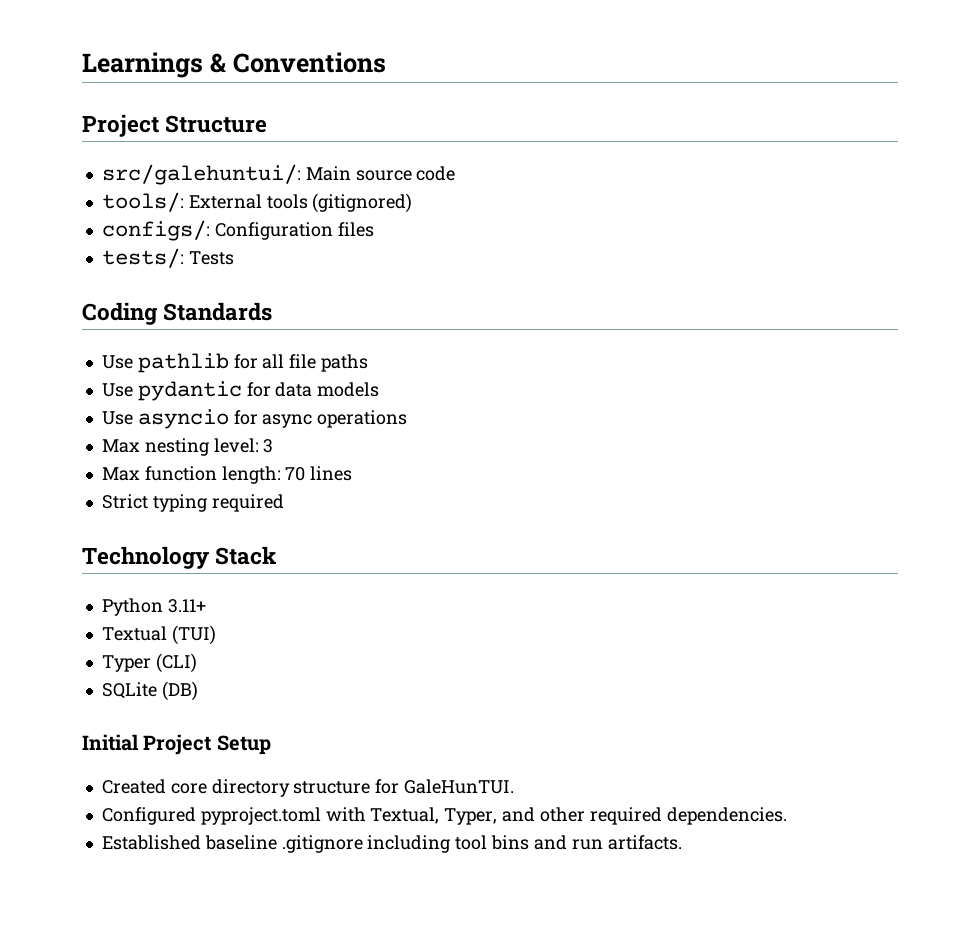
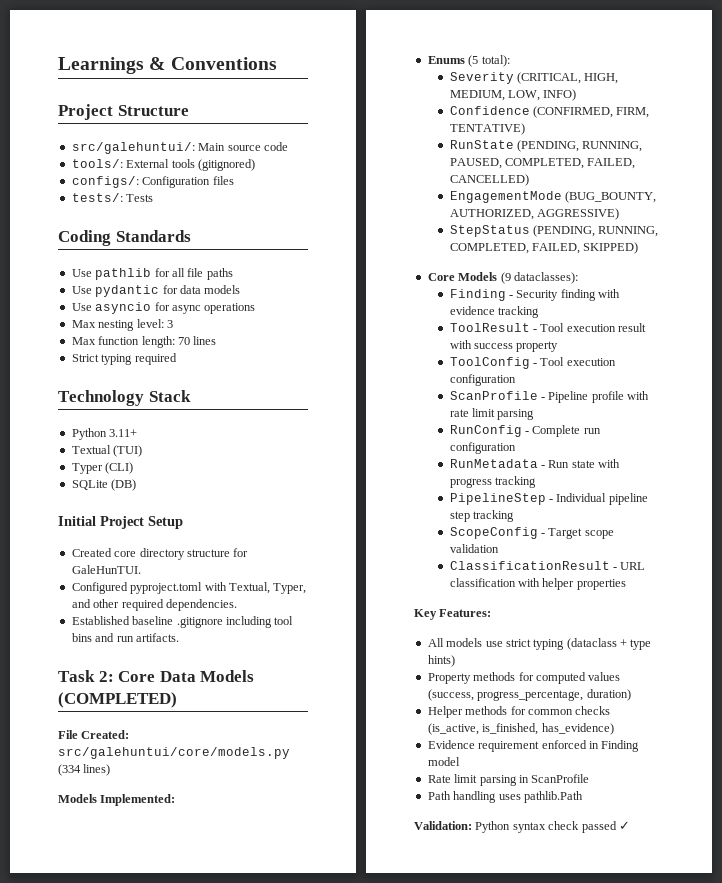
(682, 842) none -> [58,670,255,682] [58,692,177,708] [58,730,130,739] [58,747,290,759] [58,764,111,776] [58,794,176,806] [427,55,510,67] [449,72,619,84] [449,89,577,101] [449,106,650,118] [449,123,525,135] [449,140,643,152] [449,158,636,169] [449,174,529,186] [449,191,657,203] [449,208,620,220] [449,225,659,237] [449,242,639,254] [427,272,578,284] [449,289,621,301] [449,306,540,318] [449,323,647,332] [449,340,559,352] [449,357,616,369] [449,374,516,386] [449,391,650,403] [449,408,535,420] [449,425,601,437] [449,442,516,454] [449,459,621,468] [449,476,537,488] [449,493,648,505] [449,510,515,522] [449,527,614,539] [449,544,499,553] [449,561,646,570] [449,578,626,590] [414,609,492,620] [427,638,652,650] [427,655,455,667] [427,672,621,684] [427,689,631,701] [427,706,611,718] [427,723,614,735] [427,740,640,752] [427,757,460,766] [427,774,590,786] [427,791,583,803] [414,821,630,833] // Task 2: Core Data Models (COMPLETED) // File Created: src/galehuntui/core/models.py (334 lines) // Models Implemented: // Enums (5 total): // Severity (CRITICAL, HIGH, MEDIUM, LOW, INFO) // Confidence (CONFIRMED, FIRM, TENTATIVE) // RunState (PENDING, RUNNING, PAUSED, COMPLETED, FAILED, CANCELLED) // EngagementMode (BUG_BOUNTY, AUTHORIZED, AGGRESSIVE) // StepStatus (PENDING, RUNNING, COMPLETED, FAILED, SKIPPED) // Core Models (9 dataclasses): // Finding - Security finding with evidence tracking // ToolResult - Tool execution result with success property // ToolConfig - Tool execution configuration // ScanProfile - Pipeline profile with rate limit parsing // RunConfig - Complete run configuration // RunMetadata - Run state with progress tracking // PipelineStep - Individual pipeline step tracking // ScopeConfig - Target scope validation // ClassificationResult - URL classification with helper properties // Key Features: // All models use strict typing (dataclass + type hints) // Property methods for computed values (success, progress_percentage, duration) // Helper methods for common checks (is_active, is_finished, has_evidence) // Evidence requirement enforced in Finding model // Rate limit parsing in ScanProfile // Path handling uses pathlib.Path // Validation: Python syntax check passed ✓

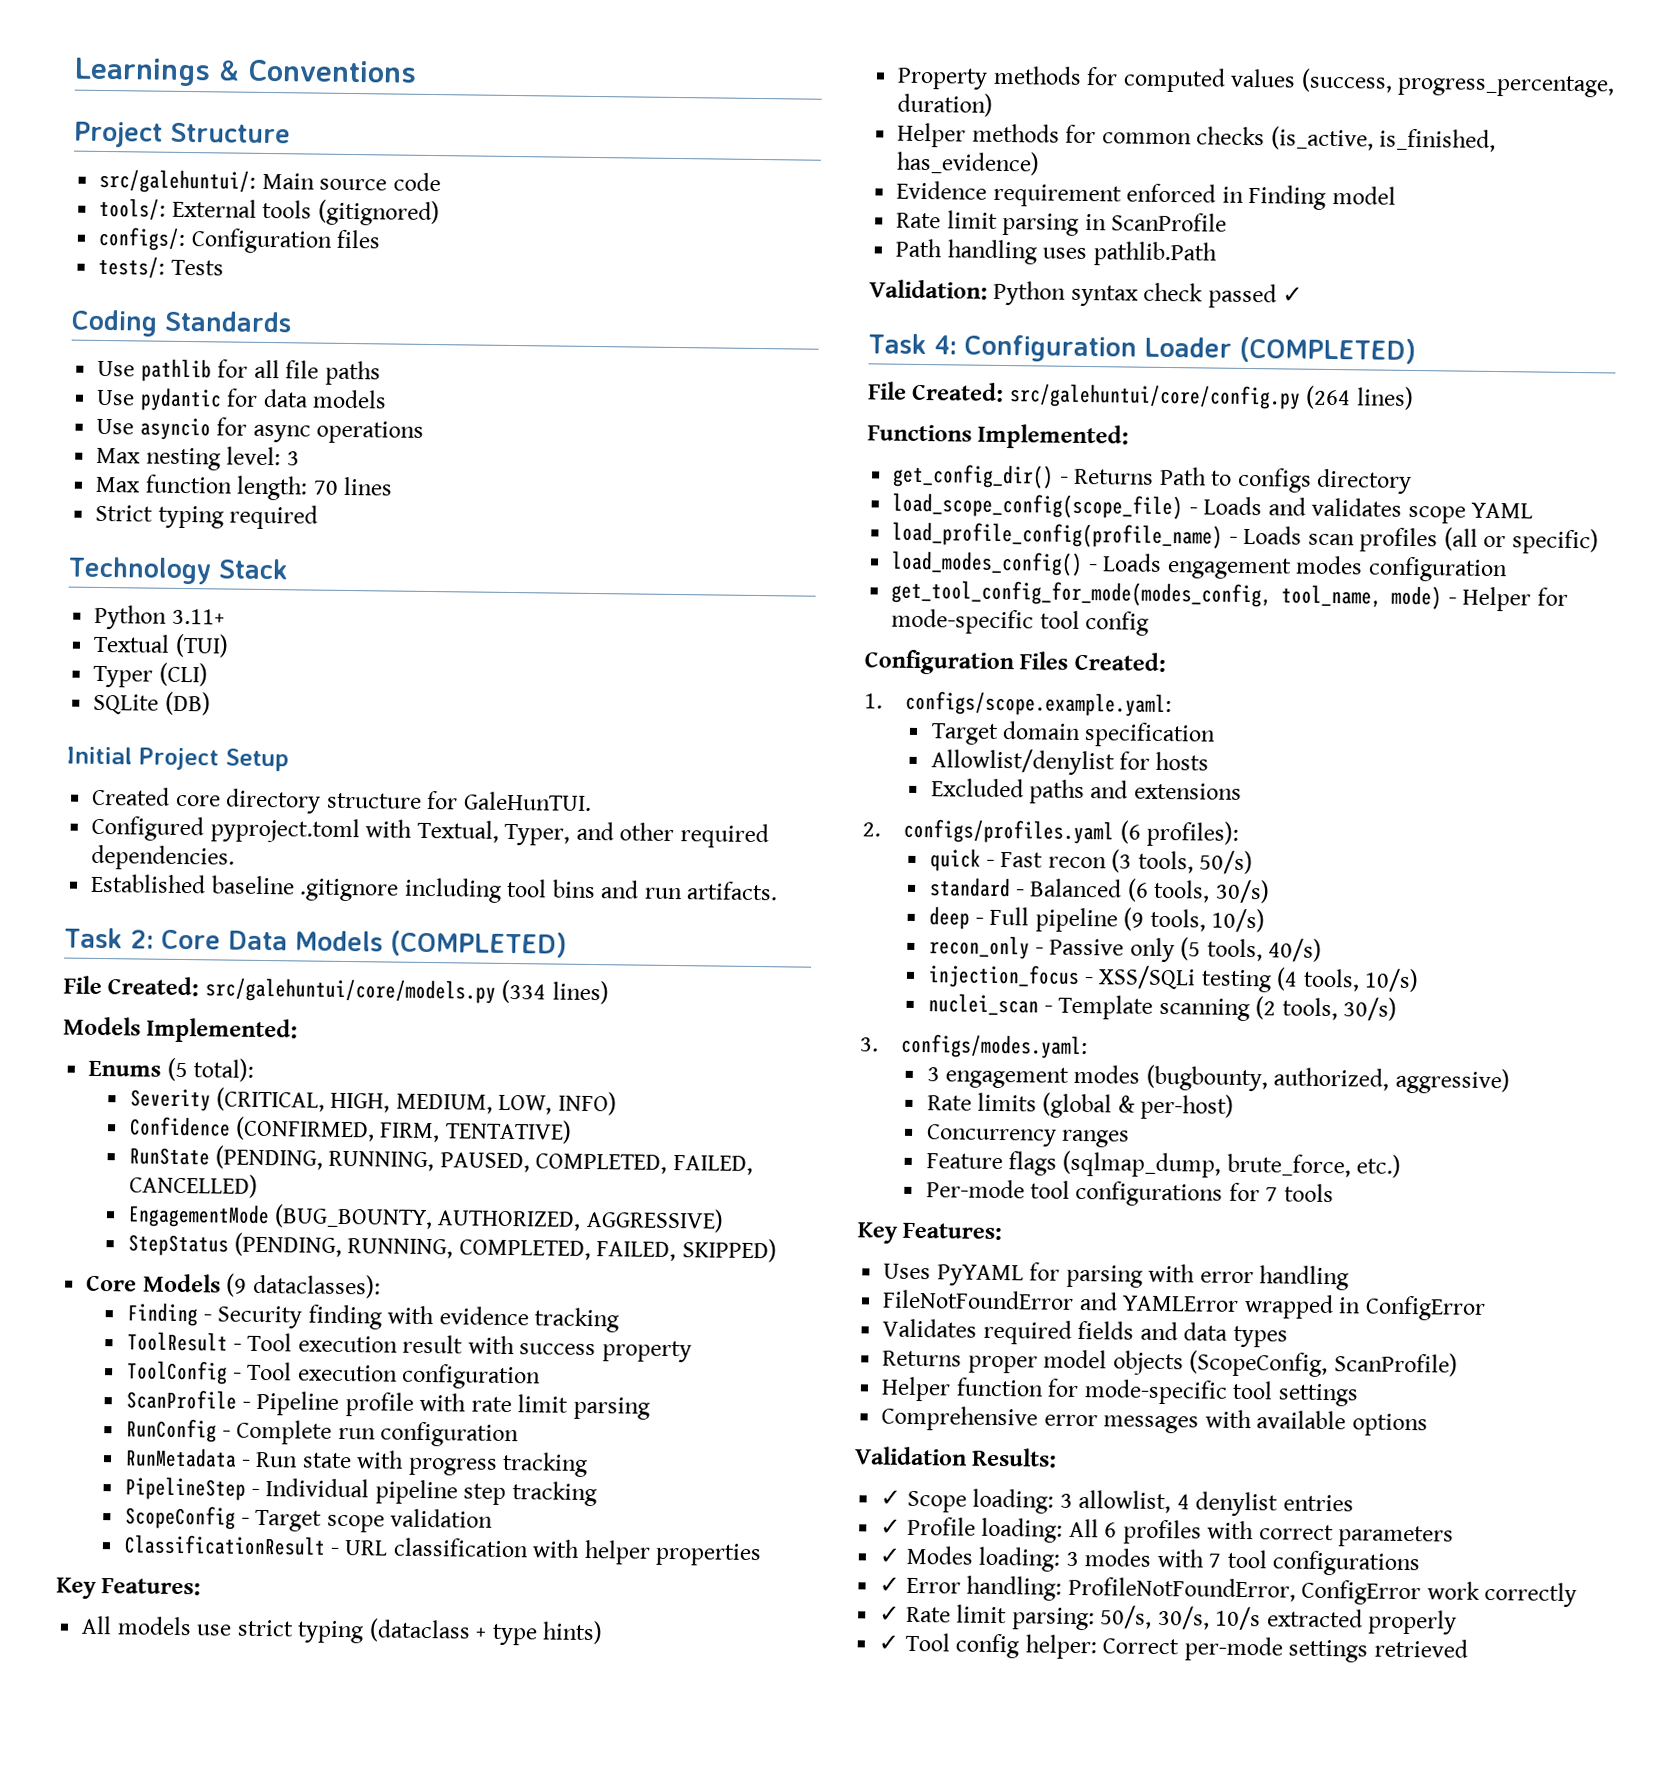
(630, 825) none -> [868,333,1416,365] [868,381,1414,411] [867,423,1130,450] [892,463,1413,494] [892,492,1534,524] [892,521,1599,555] [891,550,1508,583] [891,579,1568,612] [891,608,1150,636] [864,649,1166,676] [864,690,1173,718] [930,721,1217,748] [930,748,1210,776] [930,778,1242,805] [862,818,1240,847] [929,848,1254,875] [928,877,1270,904] [928,906,1266,933] [928,935,1323,963] [927,964,1420,993] [927,993,1398,1022] [860,1033,1089,1060] [926,1064,1510,1095] [926,1092,1235,1120] [925,1124,1130,1148] [925,1150,1402,1178] [925,1179,1334,1207] [857,1222,1003,1244] [883,1262,1350,1291] [882,1289,1486,1321] [882,1318,1288,1348] [882,1349,1458,1378] [881,1376,1359,1407] [881,1405,1428,1437] [855,1446,1058,1468] [880,1488,1354,1517] [880,1516,1455,1548] [879,1545,1421,1577] [879,1575,1578,1608] [879,1604,1458,1635] [878,1632,1468,1663] // Task 4: Configuration Loader (COMPLETED) // File Created: src/galehuntui/core/config.py (264 lines) // Functions Implemented: // get_config_dir() - Returns Path to configs directory // load_scope_config(scope_file) - Loads and validates scope YAML // load_profile_config(profile_name) - Loads scan profiles (all or specific) // load_modes_config() - Loads engagement modes configuration // get_tool_config_for_mode(modes_config, tool_name, mode) - Helper for mode-specific tool config // Configuration Files Created: // 1. configs/scope.example.yaml: // Target domain specification // Allowlist/denylist for hosts // Excluded paths and extensions // 2. configs/profiles.yaml (6 profiles): // quick - Fast recon (3 tools, 50/s) // standard - Balanced (6 tools, 30/s) // deep - Full pipeline (9 tools, 10/s) // recon_only - Passive only (5 tools, 40/s) // injection_focus - XSS/SQLi testing (4 tools, 10/s) // nuclei_scan - Template scanning (2 tools, 30/s) // 3. configs/modes.yaml: // 3 engagement modes (bugbounty, authorized, aggressive) // Rate limits (global & per-host) // Concurrency ranges // Feature flags (sqlmap_dump, brute_force, etc.) // Per-mode tool configurations for 7 tools // Key Features: // Uses PyYAML for parsing with error handling // FileNotFoundError and YAMLError wrapped in ConfigError // Validates required fields and data types // Returns proper model objects (ScopeConfig, ScanProfile) // Helper function for mode-specific tool settings // Comprehensive error messages with available options // Validation Results: // ✓ Scope loading: 3 allowlist, 4 denylist entries // ✓ Profile loading: All 6 profiles with correct parameters // ✓ Modes loading: 3 modes with 7 tool configurations // ✓ Error handling: ProfileNotFoundError, ConfigError work correctly // ✓ Rate limit parsing: 50/s, 30/s, 10/s extracted properly // ✓ Tool config helper: Correct per-mode settings retrieved

